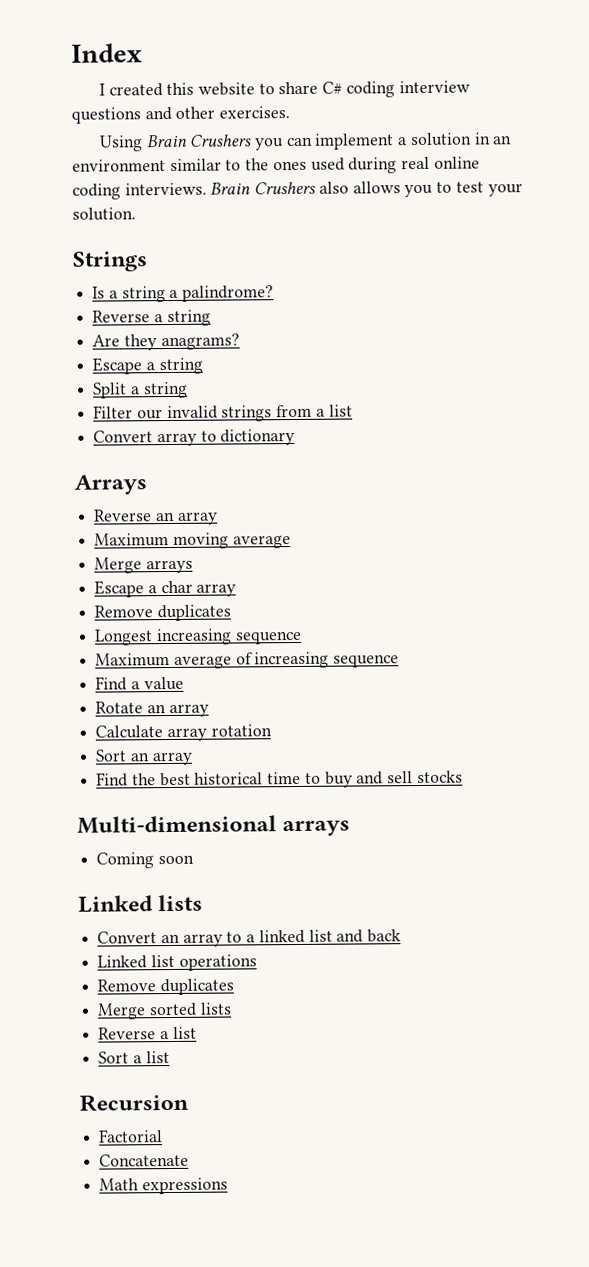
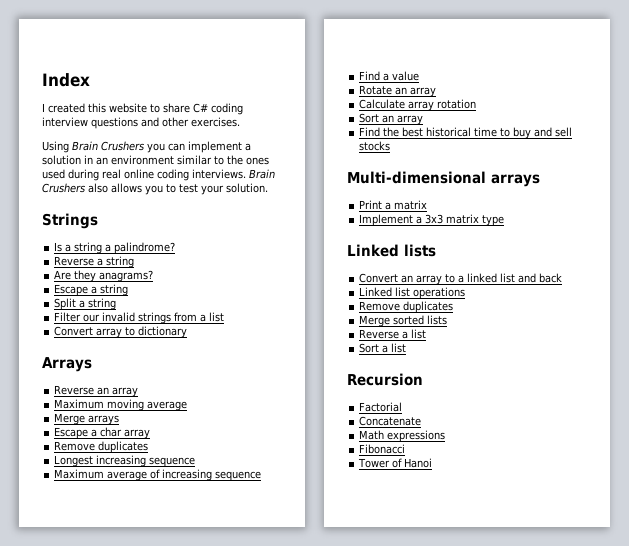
[96,852,194,869] Coming soon -> [359,200,428,210] [359,214,505,226] Print a matrix // Implement a 3x3 matrix type
(228, 1186) none -> [359,444,406,454] [358,458,433,468] // Fibonacci // Tower of Hanoi

